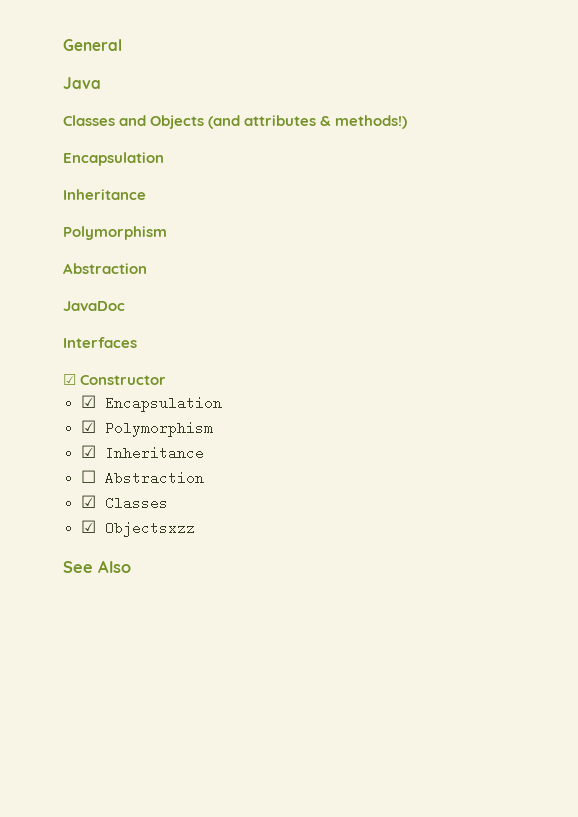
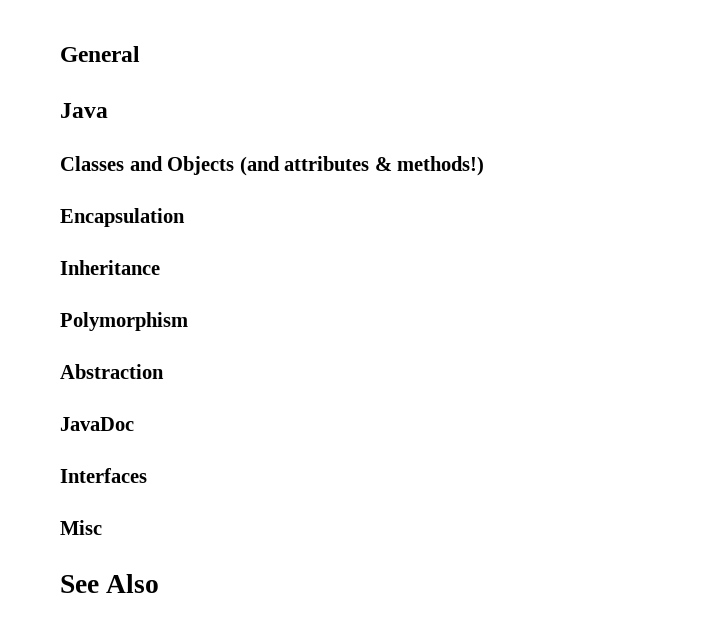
[63,374,167,385] [81,395,223,412] [81,420,214,437] [81,445,205,460] [81,470,205,485] [81,495,169,510] [81,520,196,537] ☑ Constructor // ☑ Encapsulation // ☑ Polymorphism // ☑ Inheritance // ☐ Abstraction // ☑ Classes // ☑ Objectsxzz -> [60,520,102,535] Misc

